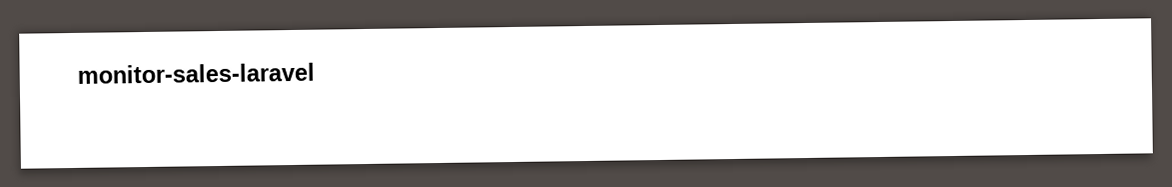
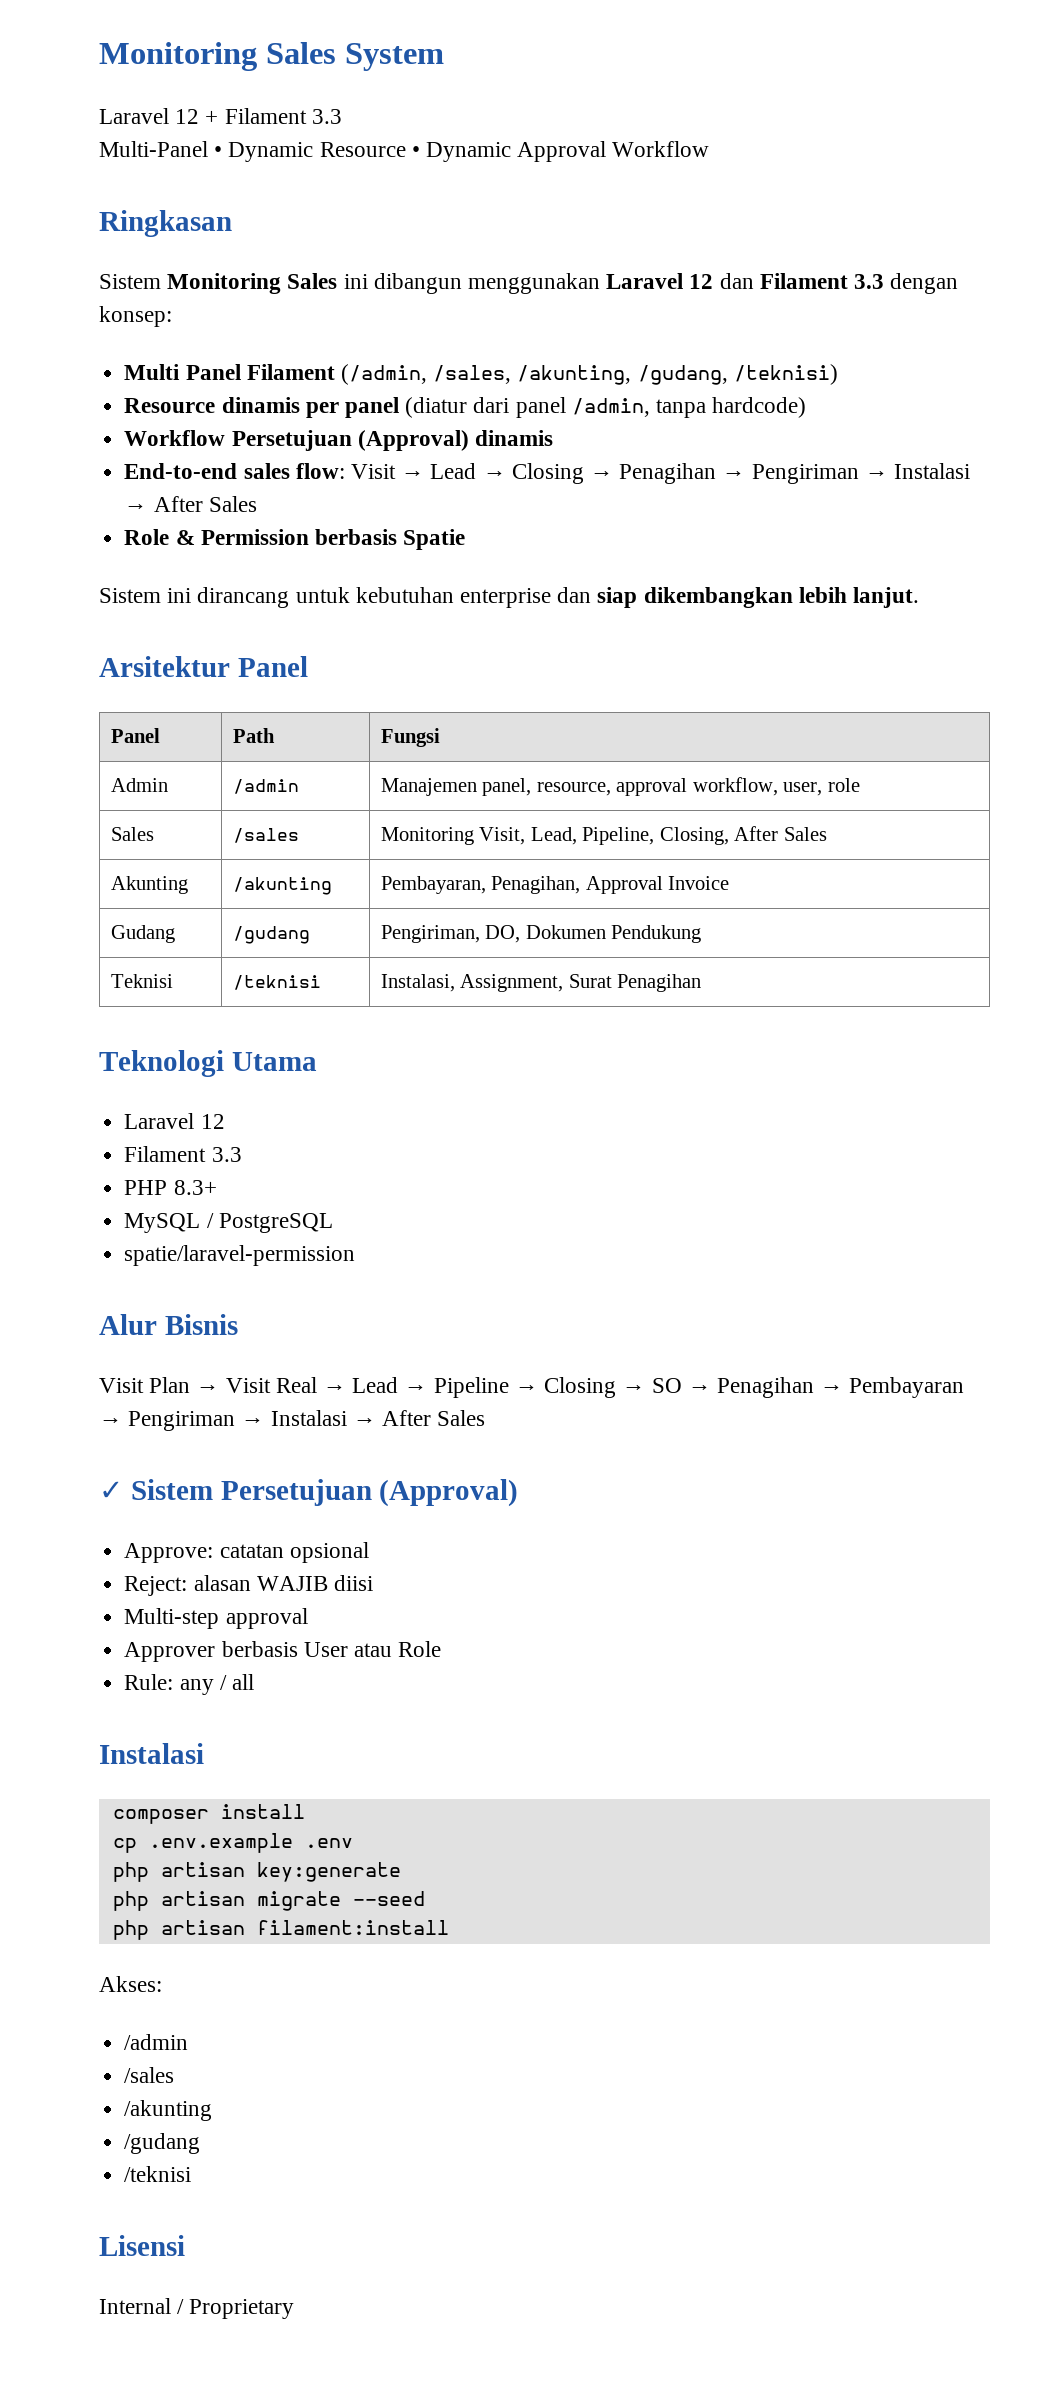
[77,62,315,84] monitor-sales-laravel -> [99,42,444,71] [99,108,342,124] [99,141,710,162] [99,210,232,237] [99,273,959,294] [99,306,172,327] [124,364,838,385] [124,397,807,418] [124,430,553,451] [124,463,971,484] [124,496,257,512] [124,529,466,550] [99,587,920,608] [99,656,308,677] [110,728,160,743] [232,728,275,743] [380,728,440,747] [110,778,168,792] [232,779,299,794] [380,777,860,796] [110,827,154,841] [232,828,299,843] [380,826,827,845] [110,876,188,894] [232,877,332,895] [380,876,730,894] [110,925,175,943] [232,926,310,944] [380,925,702,943] [110,974,173,988] [232,975,321,990] [380,974,702,992] [99,1050,317,1077] [124,1113,225,1129] [124,1146,242,1162] [124,1180,217,1195] [124,1213,333,1233] [124,1245,356,1266] [99,1314,238,1335] [99,1377,965,1398] [99,1410,486,1431] [99,1479,519,1507] [124,1542,369,1563] [124,1575,373,1596] [124,1608,308,1629] [124,1641,442,1662] [124,1674,254,1695] [99,1743,204,1764] [112,1804,305,1824] [112,1833,353,1853] [112,1862,401,1882] [112,1891,425,1911] [112,1920,449,1940] [99,1976,162,1992] [124,2034,189,2050] [124,2067,175,2083] [124,2100,213,2121] [124,2133,201,2154] [124,2166,192,2182] [99,2235,185,2256] [99,2298,295,2319] Monitoring Sales System // Laravel 12 + Filament 3.3 // Multi-Panel • Dynamic Resource • Dynamic Approval Workflow // Ringkasan // Sistem Monitoring Sales ini dibangun menggunakan Laravel 12 dan Filament 3.3 dengan konsep: // Multi Panel Filament (/admin, /sales, /akunting, /gudang, /teknisi) // Resource dinamis per panel (diatur dari panel /admin, tanpa hardcode) // Workflow Persetujuan (Approval) dinamis // End-to-end sales flow: Visit → Lead → Closing → Penagihan → Pengiriman → Instalasi → After Sales // Role & Permission berbasis Spatie // Sistem ini dirancang untuk kebutuhan enterprise dan siap dikembangkan lebih lanjut. // Arsitektur Panel // Panel | Path | Fungsi // Admin | /admin | Manajemen panel, resource, approval workflow, user, role // Sales | /sales | Monitoring Visit, Lead, Pipeline, Closing, After Sales // Akunting | /akunting | Pembayaran, Penagihan, Approval Invoice // Gudang | /gudang | Pengiriman, DO, Dokumen Pendukung // Teknisi | /teknisi | Instalasi, Assignment, Surat Penagihan // Teknologi Utama // Laravel 12 // Filament 3.3 // PHP 8.3+ // MySQL / PostgreSQL // spatie/laravel-permission // Alur Bisnis // Visit Plan → Visit Real → Lead → Pipeline → Closing → SO → Penagihan → Pembayaran → Pengiriman → Instalasi → After Sales // ✓ Sistem Persetujuan (Approval) // Approve: catatan opsional // Reject: alasan WAJIB diisi // Multi-step approval // Approver berbasis User atau Role // Rule: any / all // Instalasi // composer install // cp .env.example .env // php artisan key:generate // php artisan migrate --seed // php artisan filament:install // Akses: // /admin // /sales // /akunting // /gudang // /teknisi // Lisensi // Internal / Proprietary

